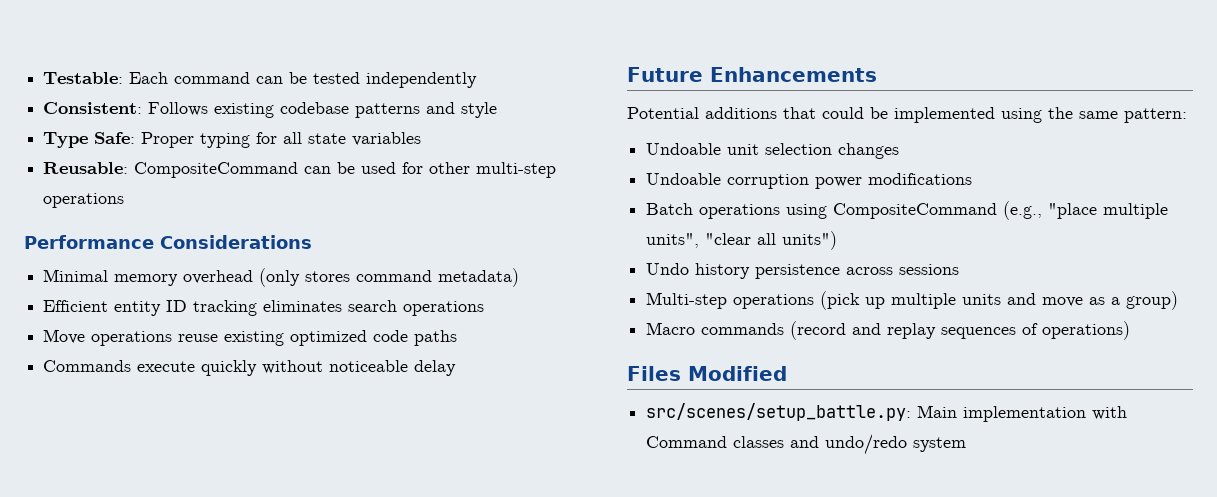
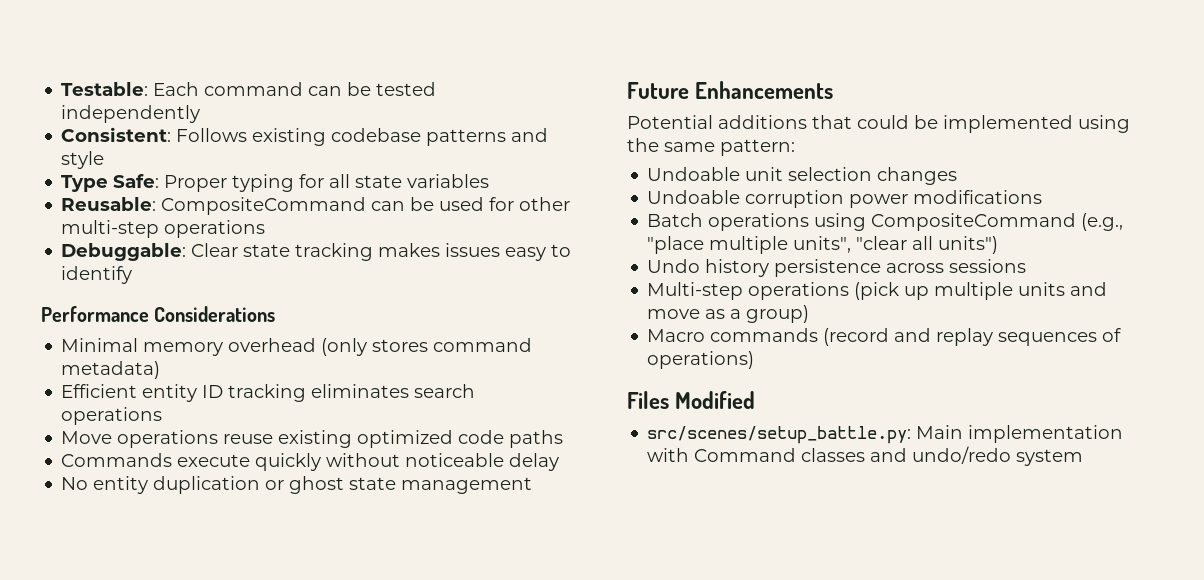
(125, 200) none -> [61,243,572,261] [61,266,133,284] // Debuggable: Clear state tracking makes issues easy to identify
(457, 368) none -> [61,476,533,494] // No entity duplication or ghost state management

